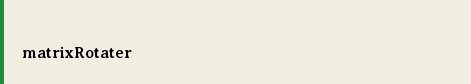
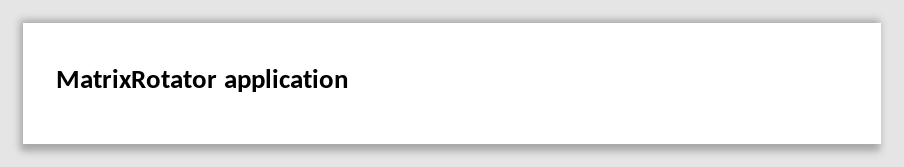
[22,46,132,58] matrixRotater -> [56,69,349,92] MatrixRotator application

